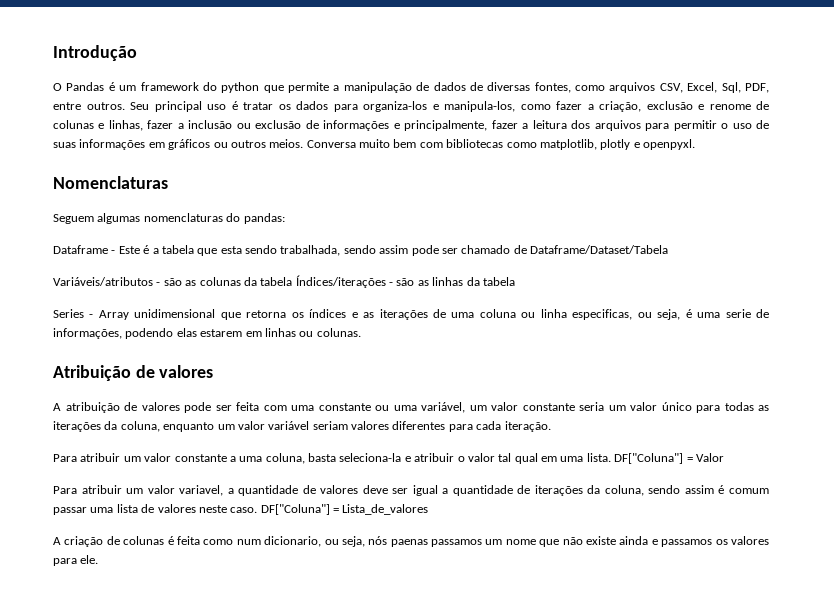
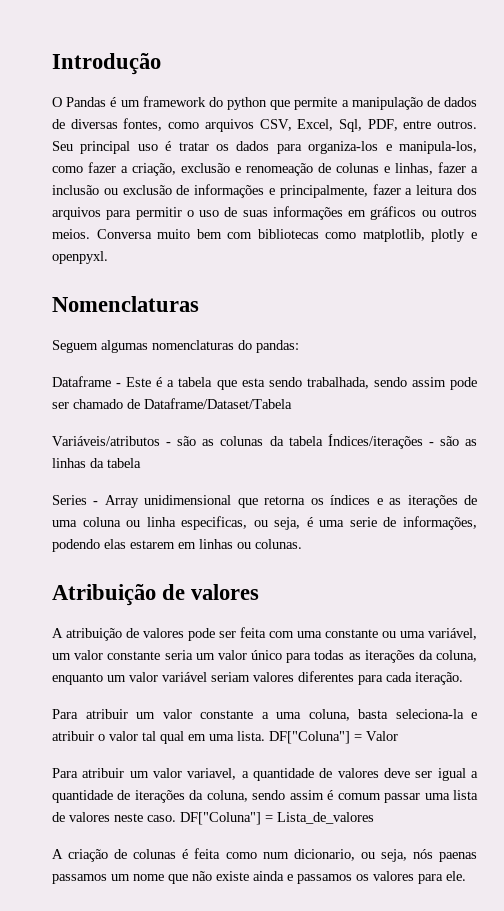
[709,104,751,110] renome -> [246,163,313,176] renomeação

